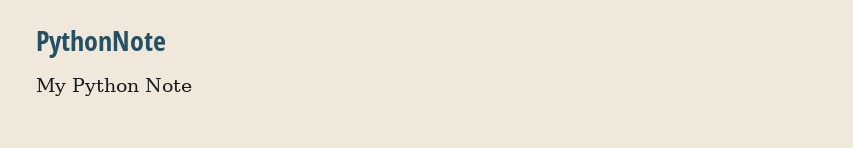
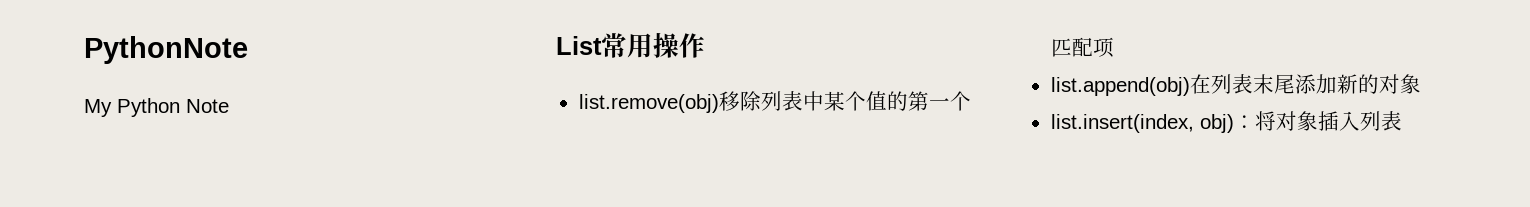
(192, 85) none -> [556,32,705,58] [578,91,971,113] [1050,37,1114,58] [1050,74,1421,96] [1050,111,1402,133] // List常用操作 // list.remove(obj)移除列表中某个值的第一个匹配项 // list.append(obj)在列表末尾添加新的对象 // list.insert(index, obj)：将对象插入列表

